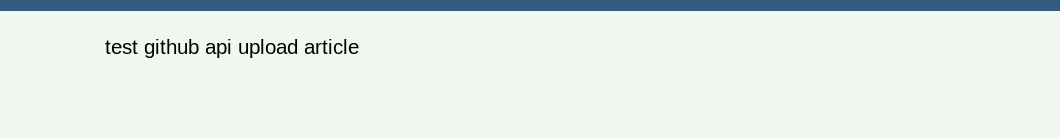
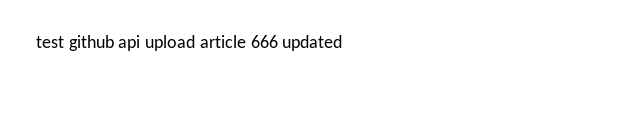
(359, 46) none -> [250,35,343,51] 666 updated

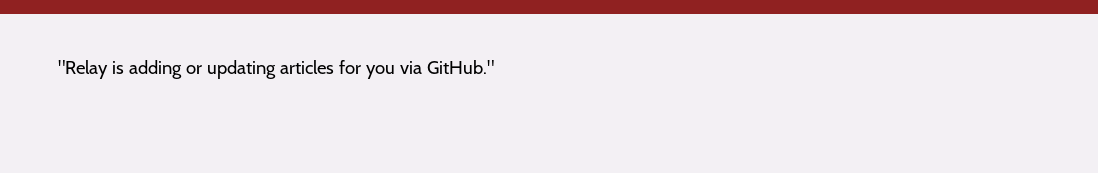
[36,35,343,51] test github api upload article 666 updated -> [58,60,494,79] "Relay is adding or updating articles for you via GitHub."

